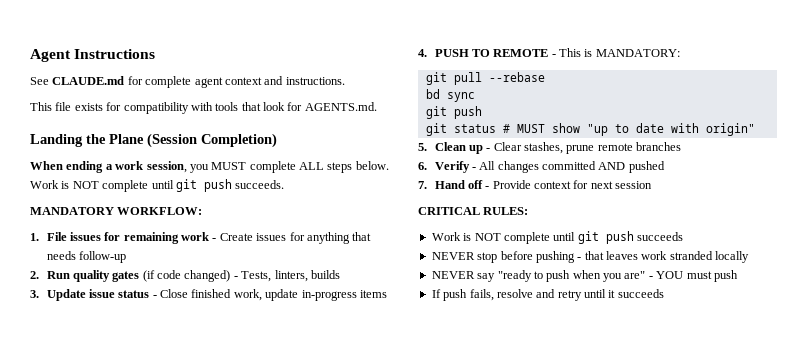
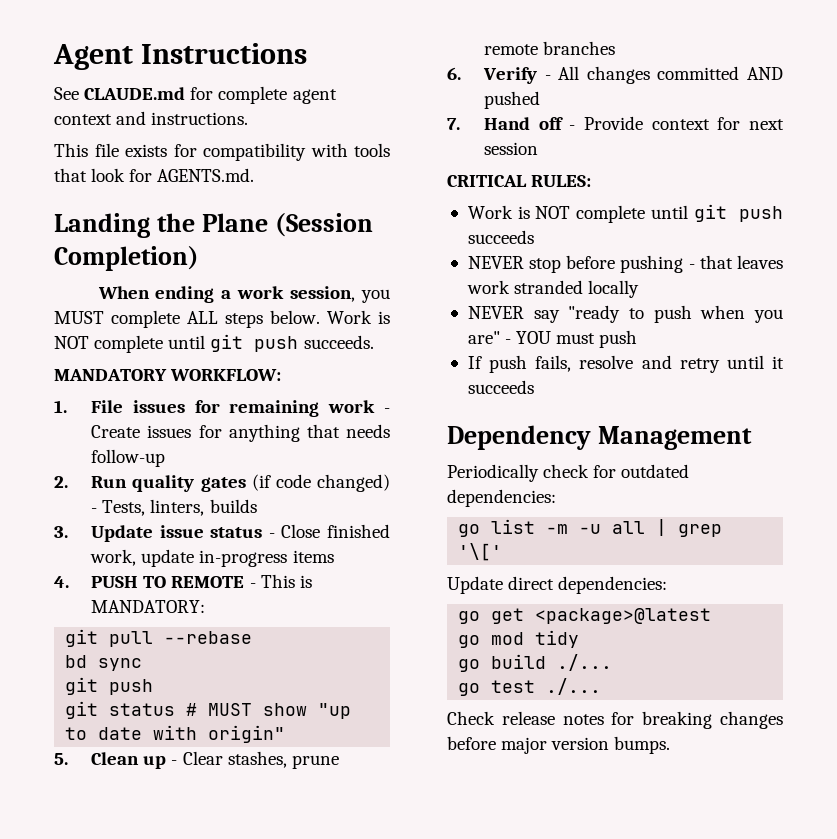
(664, 293) none -> [447,425,752,450] [447,464,690,482] [447,489,556,507] [458,519,723,537] [458,543,503,561] [447,576,668,594] [458,608,712,624] [458,630,580,648] [458,654,613,672] [458,678,602,696] [447,711,783,729] [447,736,671,754] // Dependency Management // Periodically check for outdated dependencies: // go list -m -u all | grep '\[' // Update direct dependencies: // go get <package>@latest // go mod tidy // go build ./... // go test ./... // Check release notes for breaking changes before major version bumps.

